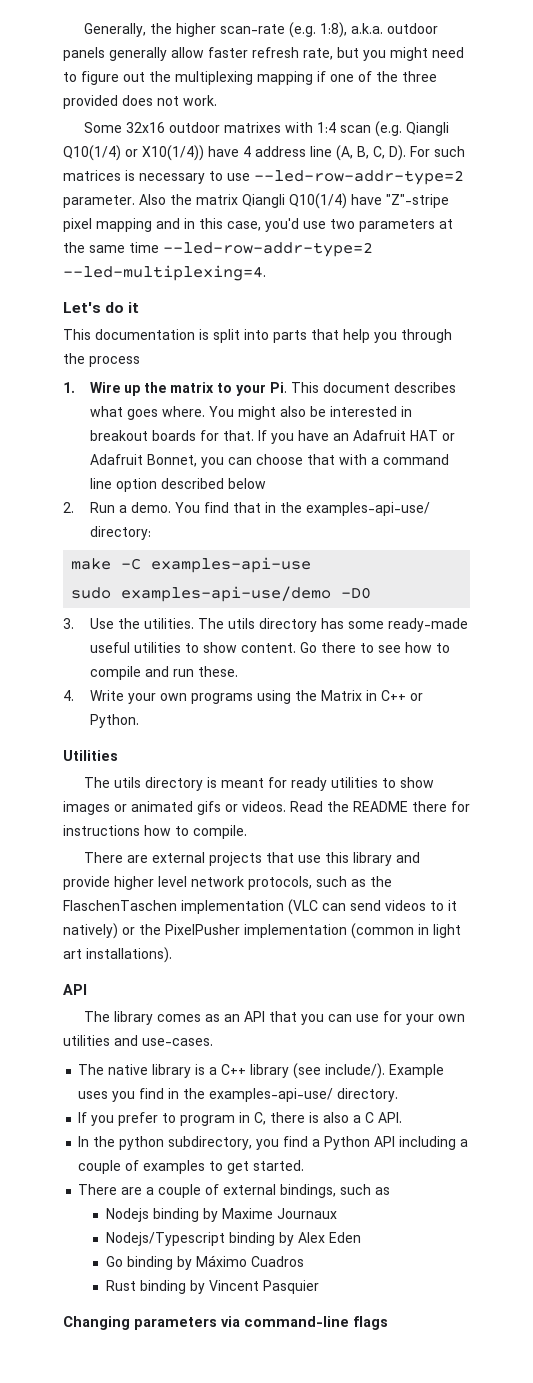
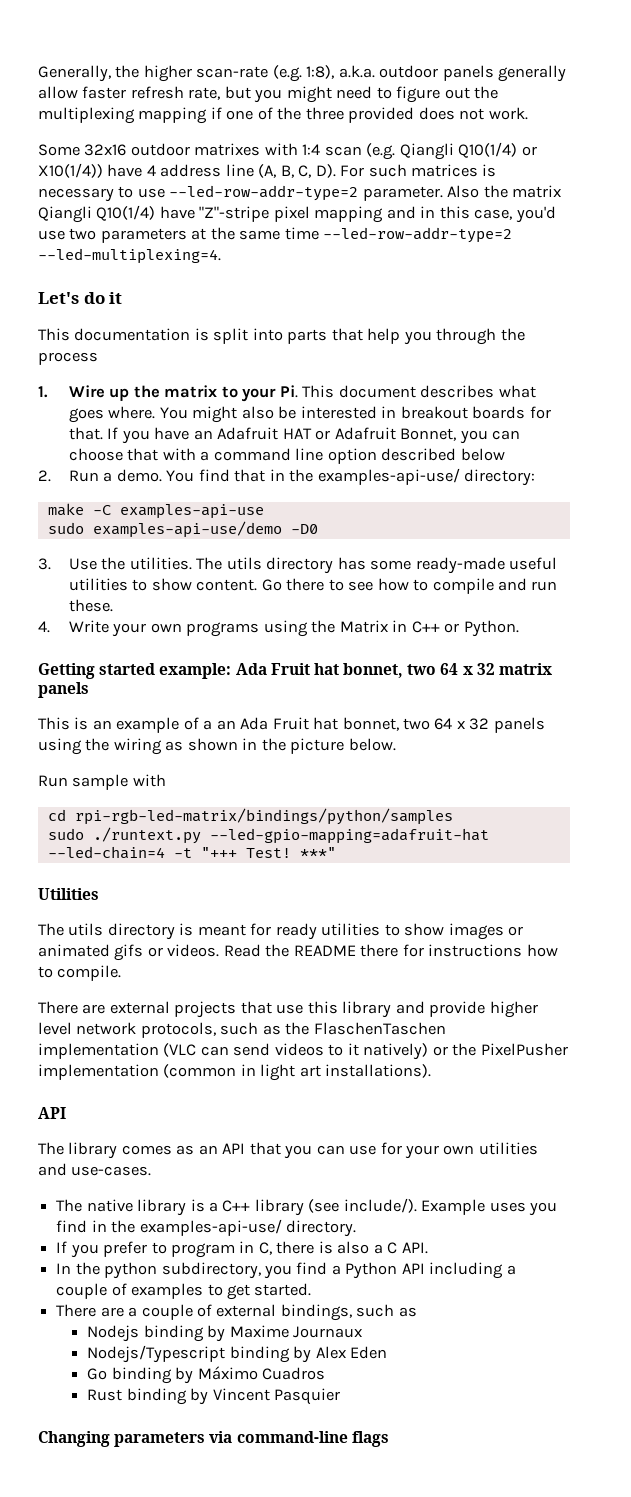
(140, 721) none -> [38,663,553,679] [38,682,89,698] [38,717,545,733] [38,738,396,755] [38,774,166,790] [47,808,453,825] [47,827,489,844] [47,846,336,859] // Getting started example: Ada Fruit hat bonnet, two 64 x 32 matrix panels // This is an example of a an Ada Fruit hat bonnet, two 64 x 32 panels using the wiring as shown in the picture below. // Run sample with // cd rpi-rgb-led-matrix/bindings/python/samples // sudo ./runtext.py --led-gpio-mapping=adafruit-hat --led-chain=4 -t "+++ Test! ***"

